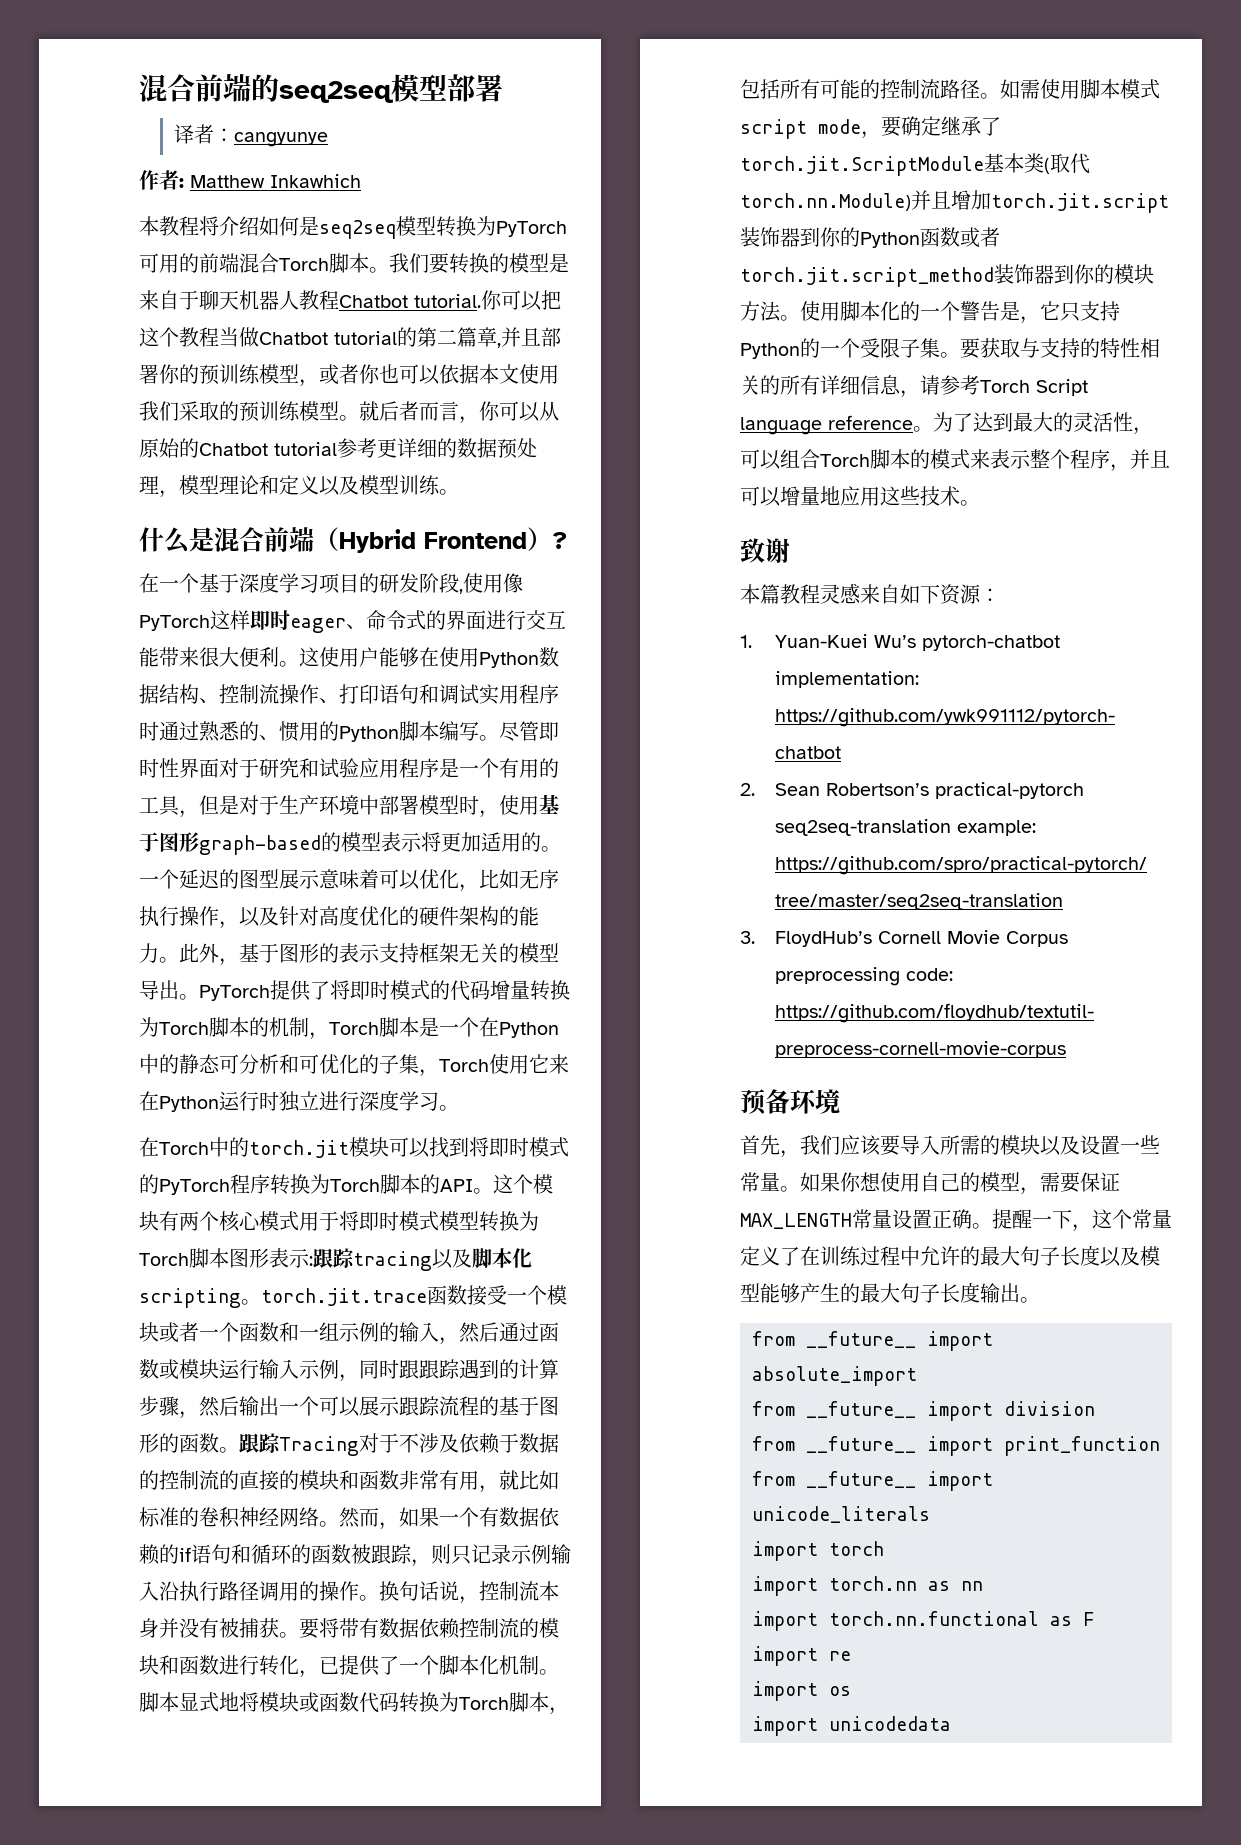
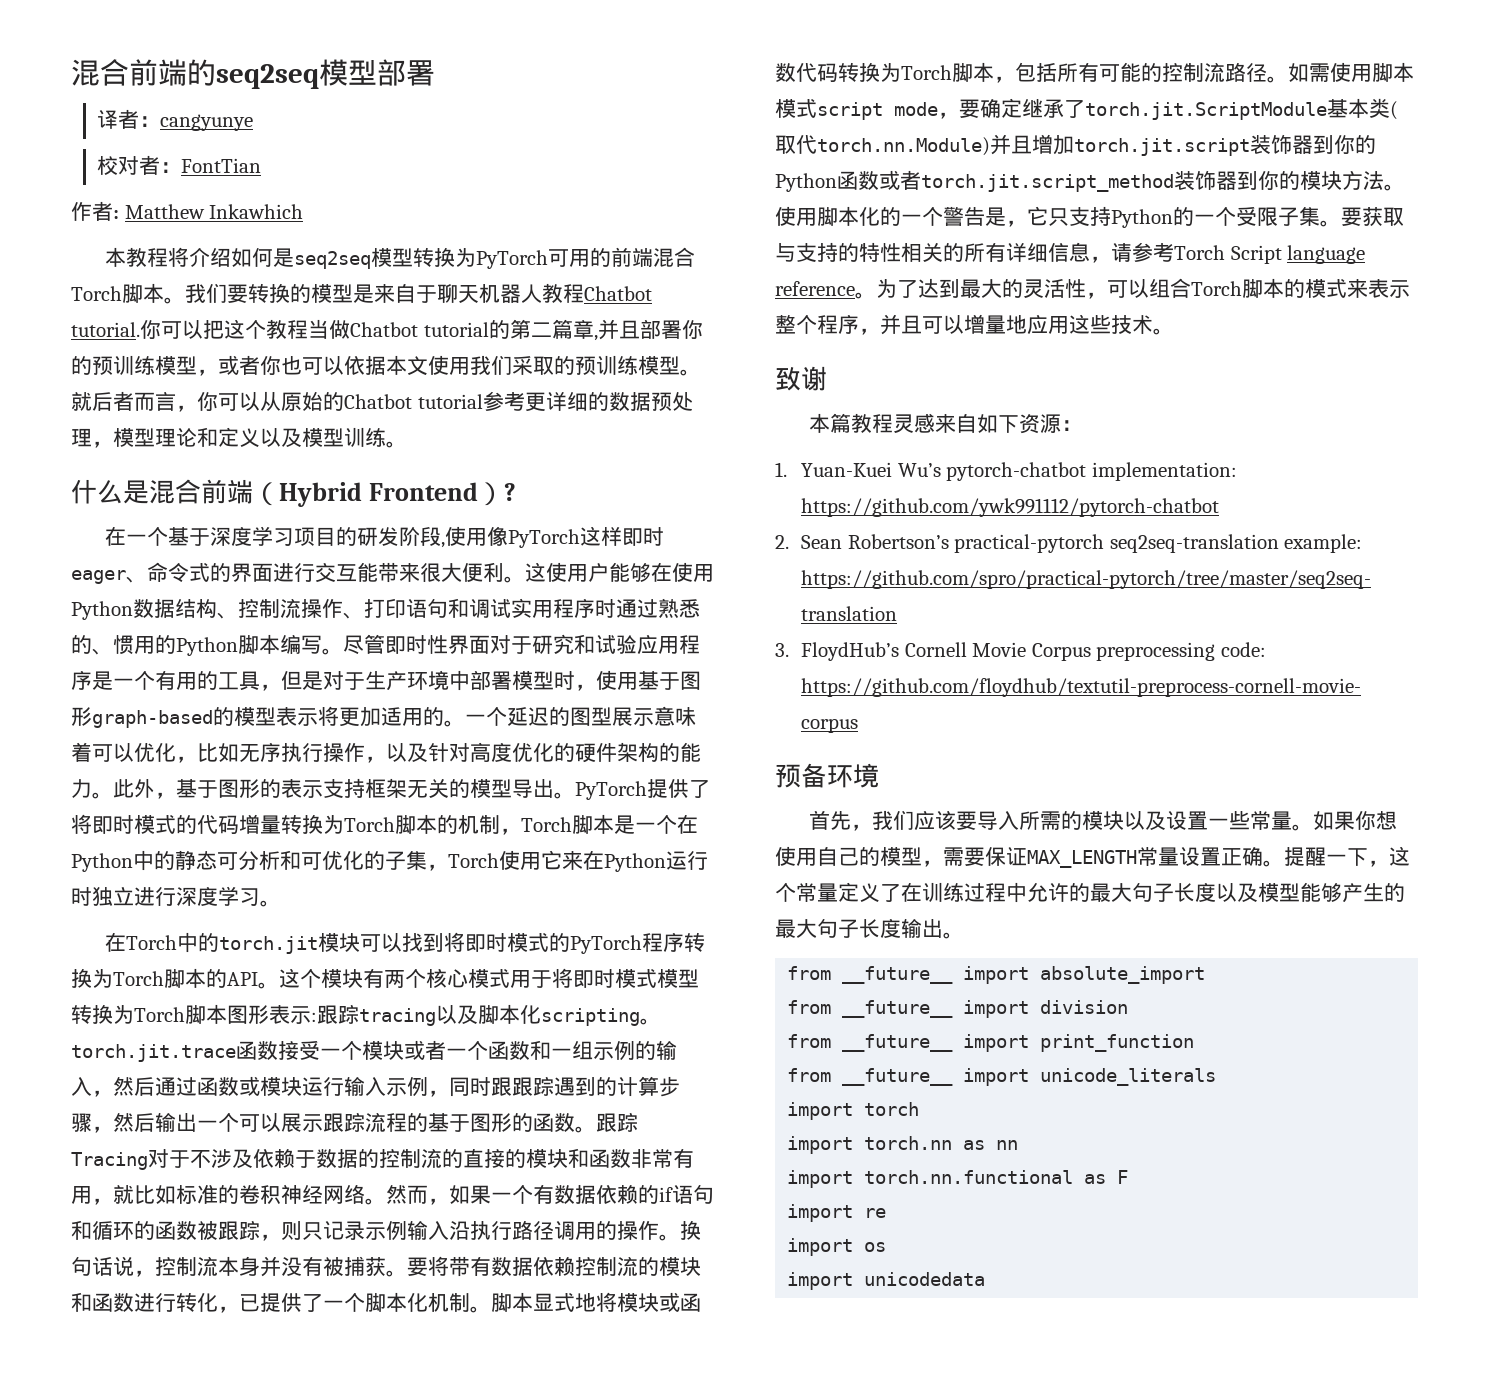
(329, 139) none -> [97,155,262,175] // 校对者：FontTian

